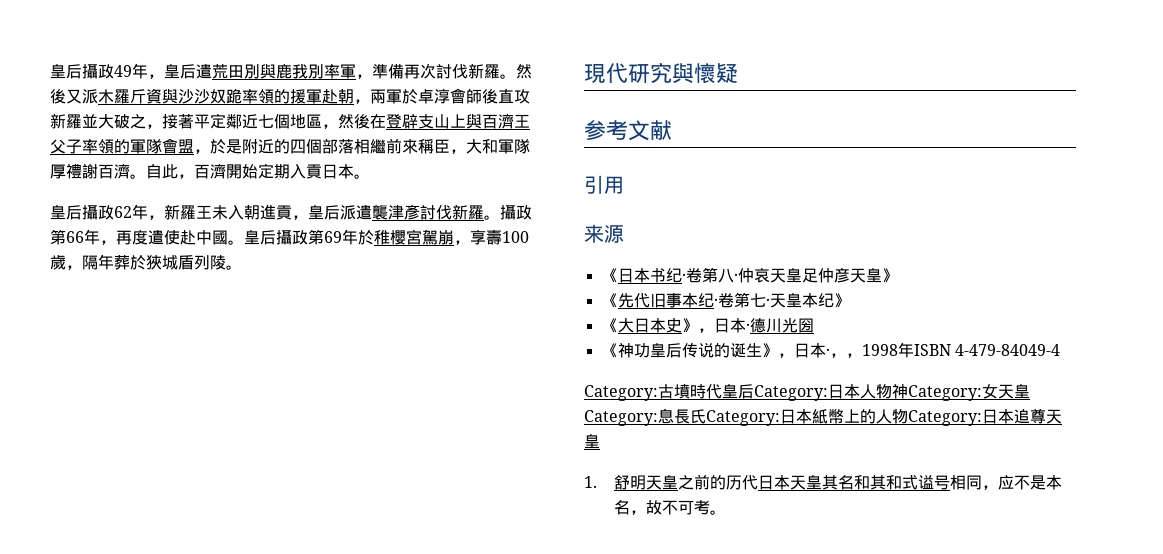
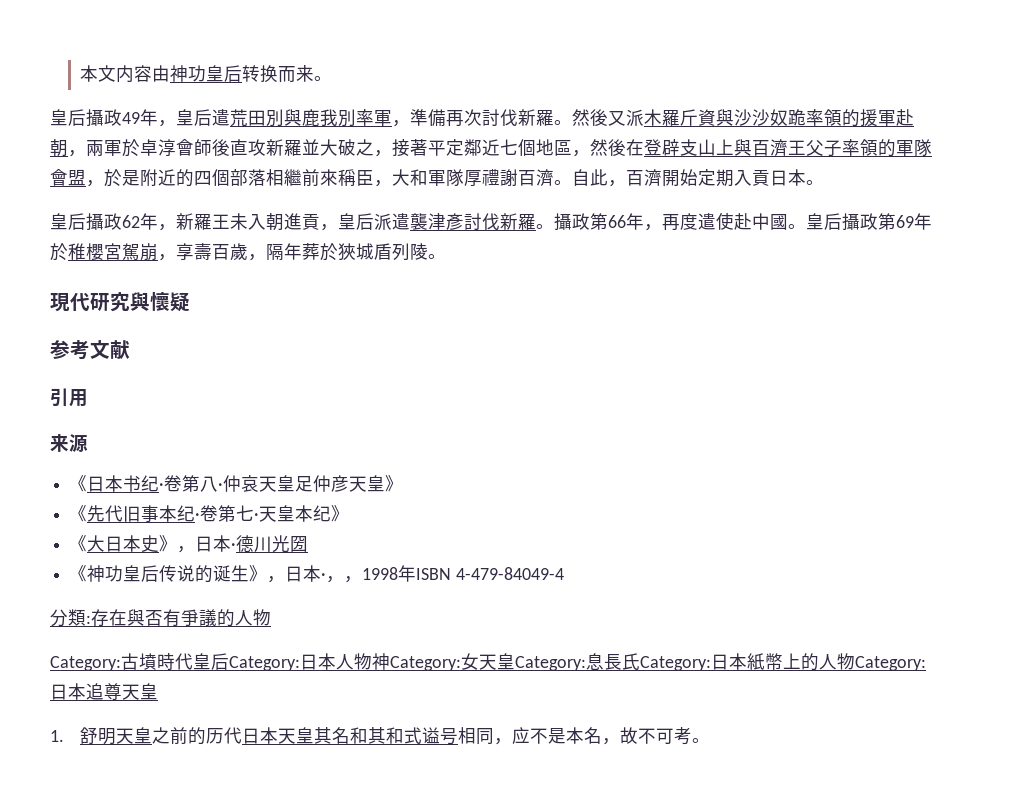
(50, 71) none -> [80,65,333,83] 本文内容由神功皇后转换而来。 //
[502,231,529,243] 100 -> [212,244,230,260] 百
(1060, 350) none -> [50,609,271,627] // 分類:存在與否有爭議的人物

